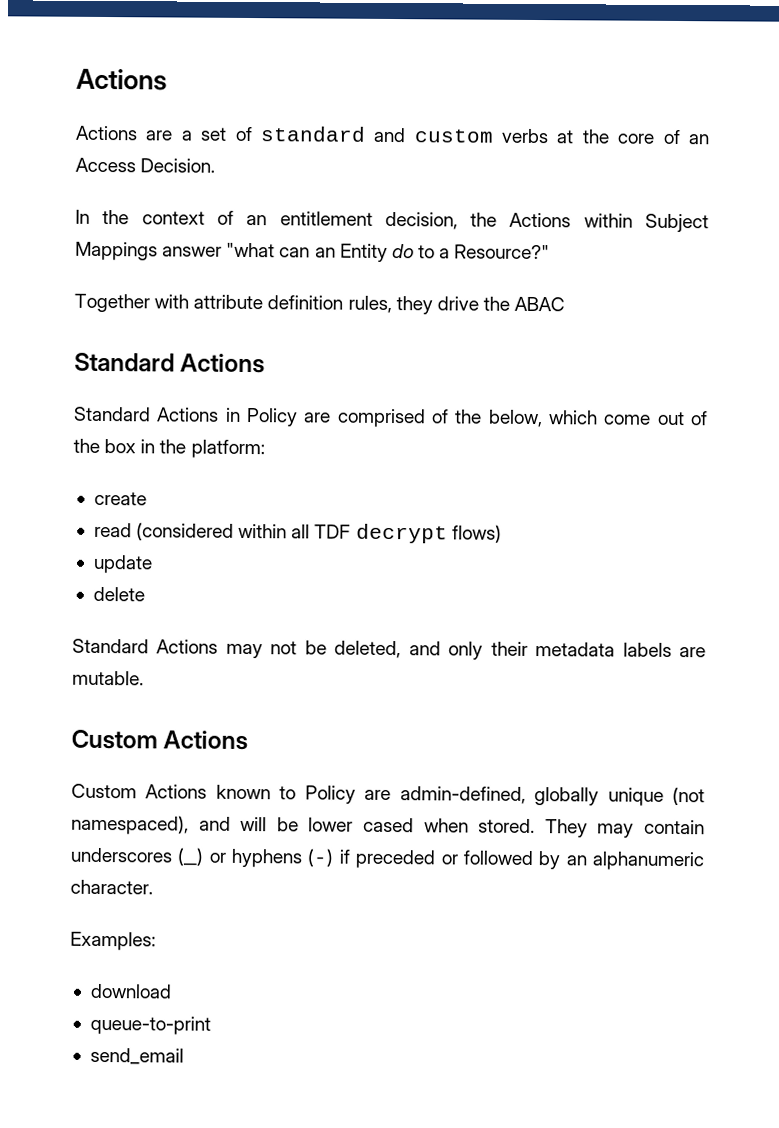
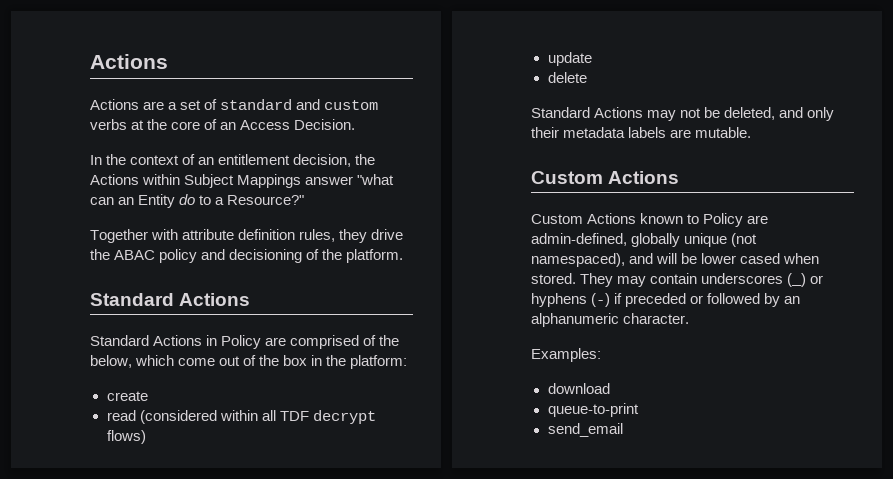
(566, 304) none -> [159,249,404,263] policy and decisioning of the platform.

